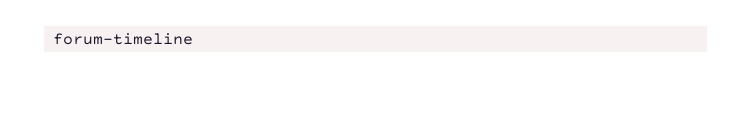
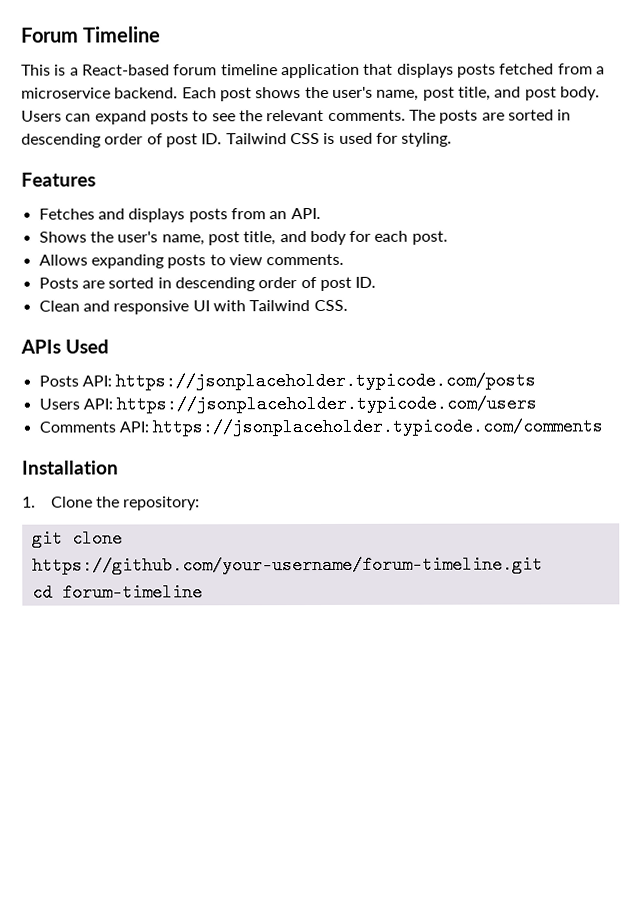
(52, 39) none -> [21,26,162,43] [21,63,605,79] [21,86,600,102] [21,109,572,125] [21,132,453,148] [21,172,96,187] [38,207,321,223] [38,230,448,246] [38,253,345,269] [38,276,377,292] [38,299,348,315] [20,339,109,354] [38,371,537,391] [38,394,538,414] [38,417,604,437] [22,460,119,475] [22,496,201,511] [31,529,123,548] [31,555,543,575] [31,583,53,602] Forum Timeline // This is a React-based forum timeline application that displays posts fetched from a microservice backend. Each post shows the user's name, post title, and post body. Users can expand posts to see the relevant comments. The posts are sorted in descending order of post ID. Tailwind CSS is used for styling. // Features // Fetches and displays posts from an API. // Shows the user's name, post title, and body for each post. // Allows expanding posts to view comments. // Posts are sorted in descending order of post ID. // Clean and responsive UI with Tailwind CSS. // APIs Used // Posts API: https://jsonplaceholder.typicode.com/posts // Users API: https://jsonplaceholder.typicode.com/users // Comments API: https://jsonplaceholder.typicode.com/comments // Installation // 1. Clone the repository: // git clone https://github.com/your-username/forum-timeline.git // cd

